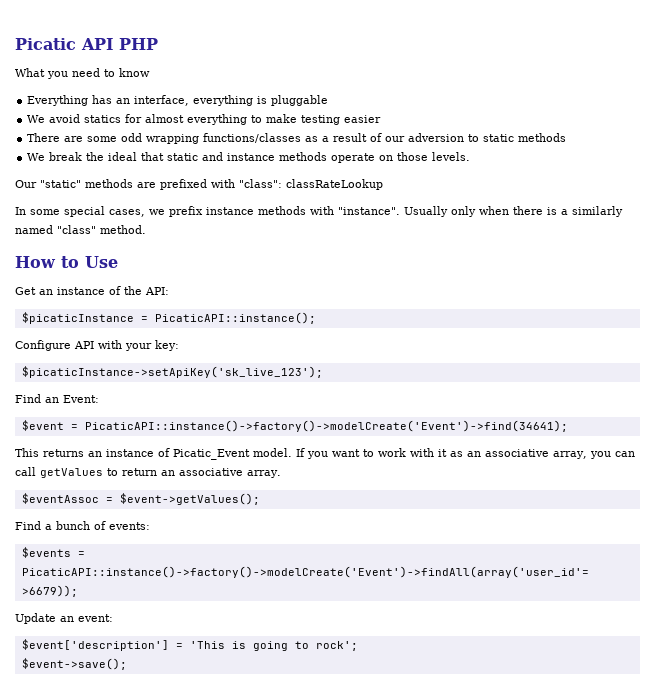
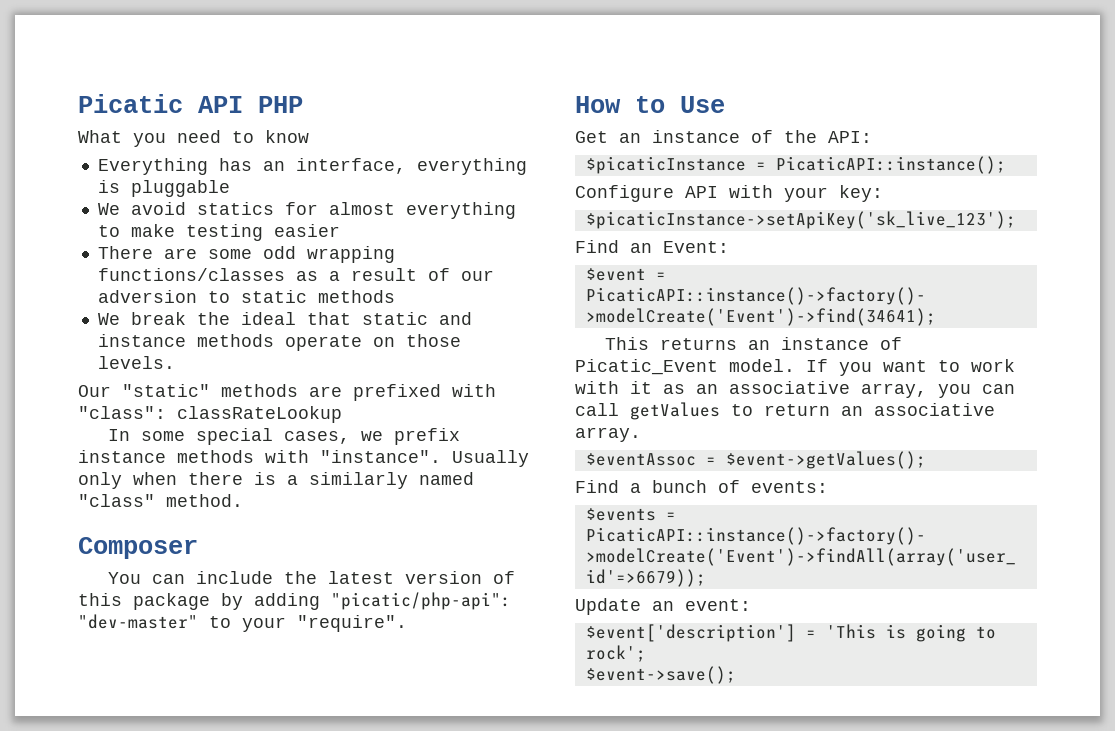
(146, 229) none -> [78,537,198,559] [108,571,516,584] [78,592,511,610] [78,614,407,632] // Composer // You can include the latest version of this package by adding "picatic/php-api": "dev-master" to your "require".

